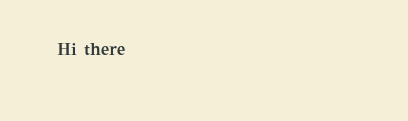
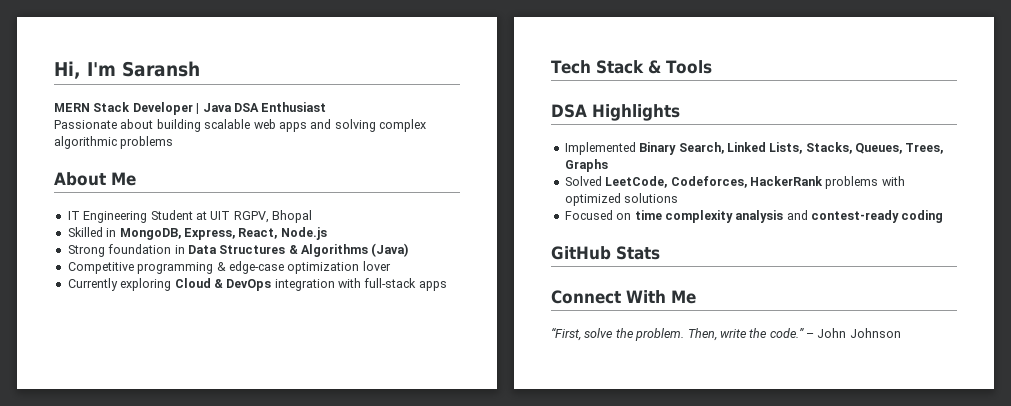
[57,43,125,56] Hi there -> [54,61,200,79] [54,102,327,115] [54,119,426,132] [54,136,174,149] [54,172,136,186] [67,210,312,223] [67,227,327,240] [67,243,409,257] [67,261,391,274] [67,278,447,291] [551,60,712,74] [551,104,680,121] [564,142,944,155] [564,159,608,172] [564,176,905,189] [564,193,679,206] [564,210,944,223] [551,246,660,260] [551,290,696,304] [551,327,901,341] Hi, I'm Saransh // MERN Stack Developer | Java DSA Enthusiast // Passionate about building scalable web apps and solving complex algorithmic problems // About Me // IT Engineering Student at UIT RGPV, Bhopal // Skilled in MongoDB, Express, React, Node.js // Strong foundation in Data Structures & Algorithms (Java) // Competitive programming & edge-case optimization lover // Currently exploring Cloud & DevOps integration with full-stack apps // Tech Stack & Tools // DSA Highlights // Implemented Binary Search, Linked Lists, Stacks, Queues, Trees, Graphs // Solved LeetCode, Codeforces, HackerRank problems with optimized solutions // Focused on time complexity analysis and contest-ready coding // GitHub Stats // Connect With Me // “First, solve the problem. Then, write the code.” – John Johnson

